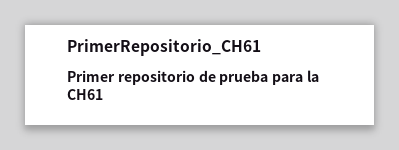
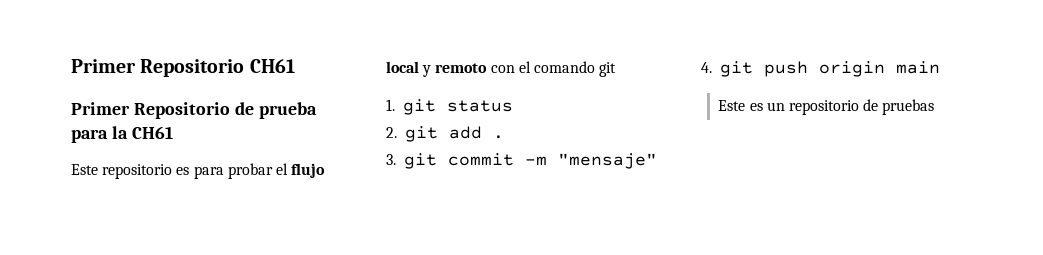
[67,39,261,56] [67,70,195,85] PrimerRepositorio_CH61 // Primer repositorio -> [71,59,295,77] [71,102,230,119] Primer Repositorio CH61 // Primer Repositorio
(103, 94) none -> [71,163,326,179] [386,61,617,77] [386,99,514,115] [386,126,504,142] [386,153,657,169] [701,61,940,77] [718,99,935,115] // Este repositorio es para probar el flujo local y remoto con el comando git // 1. git status // 2. git add . // 3. git commit -m "mensaje" // 4. git push origin main // Este es un repositorio de pruebas

